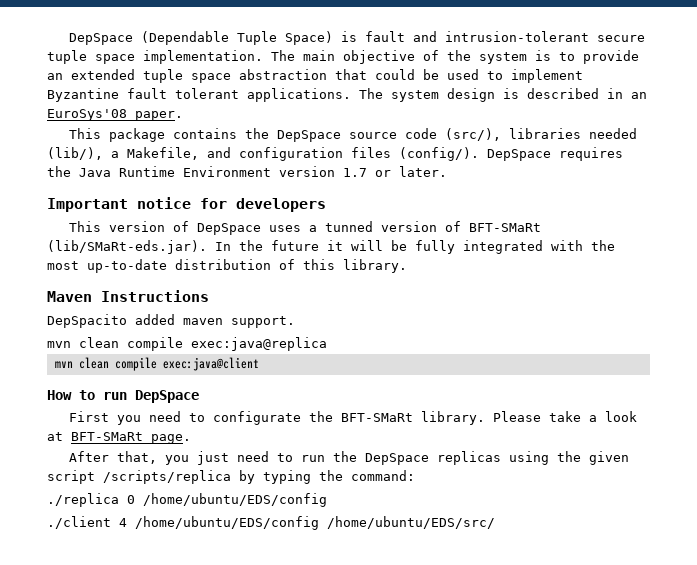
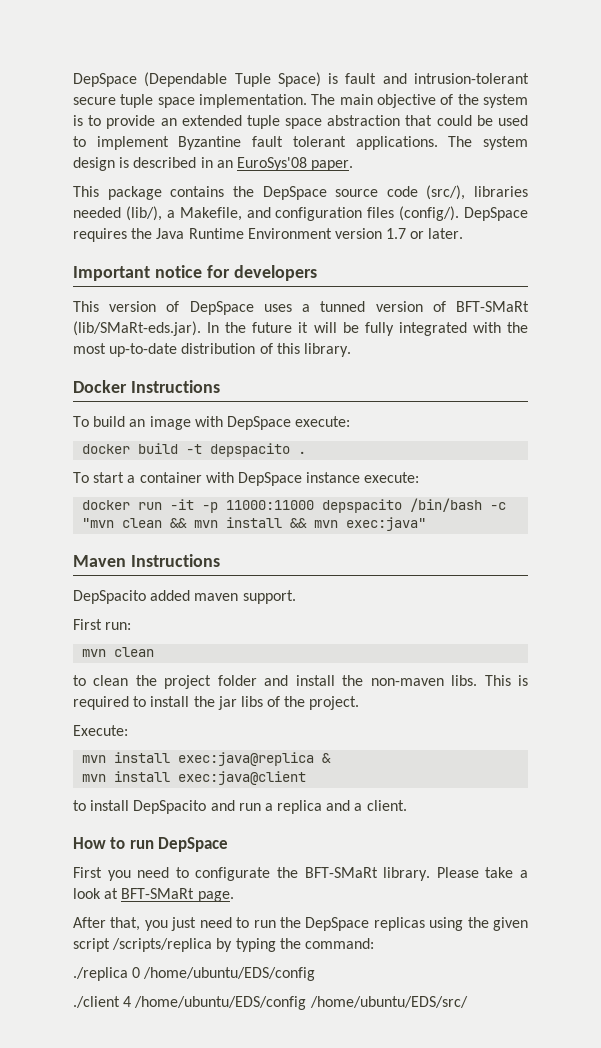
(407, 266) none -> [73,380,220,393] [73,416,351,430] [82,443,307,457] [73,472,420,486] [82,498,507,513] [82,517,427,531] // Docker Instructions // To build an image with DepSpace execute: // docker build -t depspacito . // To start a container with DepSpace instance execute: // docker run -it -p 11000:11000 depspacito /bin/bash -c "mvn clean && mvn install && mvn exec:java"
[47,337,327,351] [54,357,259,371] mvn clean compile exec:java@replica // mvn clean compile exec:java@client -> [73,619,132,630] [82,647,155,657] [73,675,528,689] [73,696,360,710] [73,725,128,736] [82,752,332,766] [82,771,307,785] [73,800,407,814] First run: // mvn clean // to clean the project folder and install the non-maven libs. This is required to install the jar libs of the project. // Execute: // mvn install exec:java@replica & // mvn install exec:java@client // to install DepSpacito and run a replica and a client.

